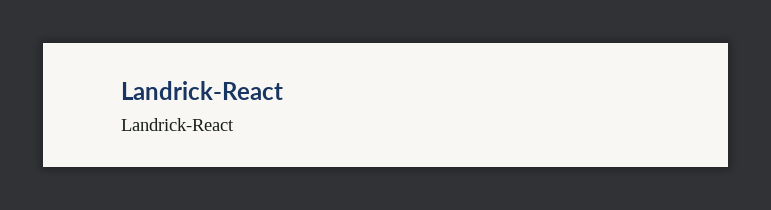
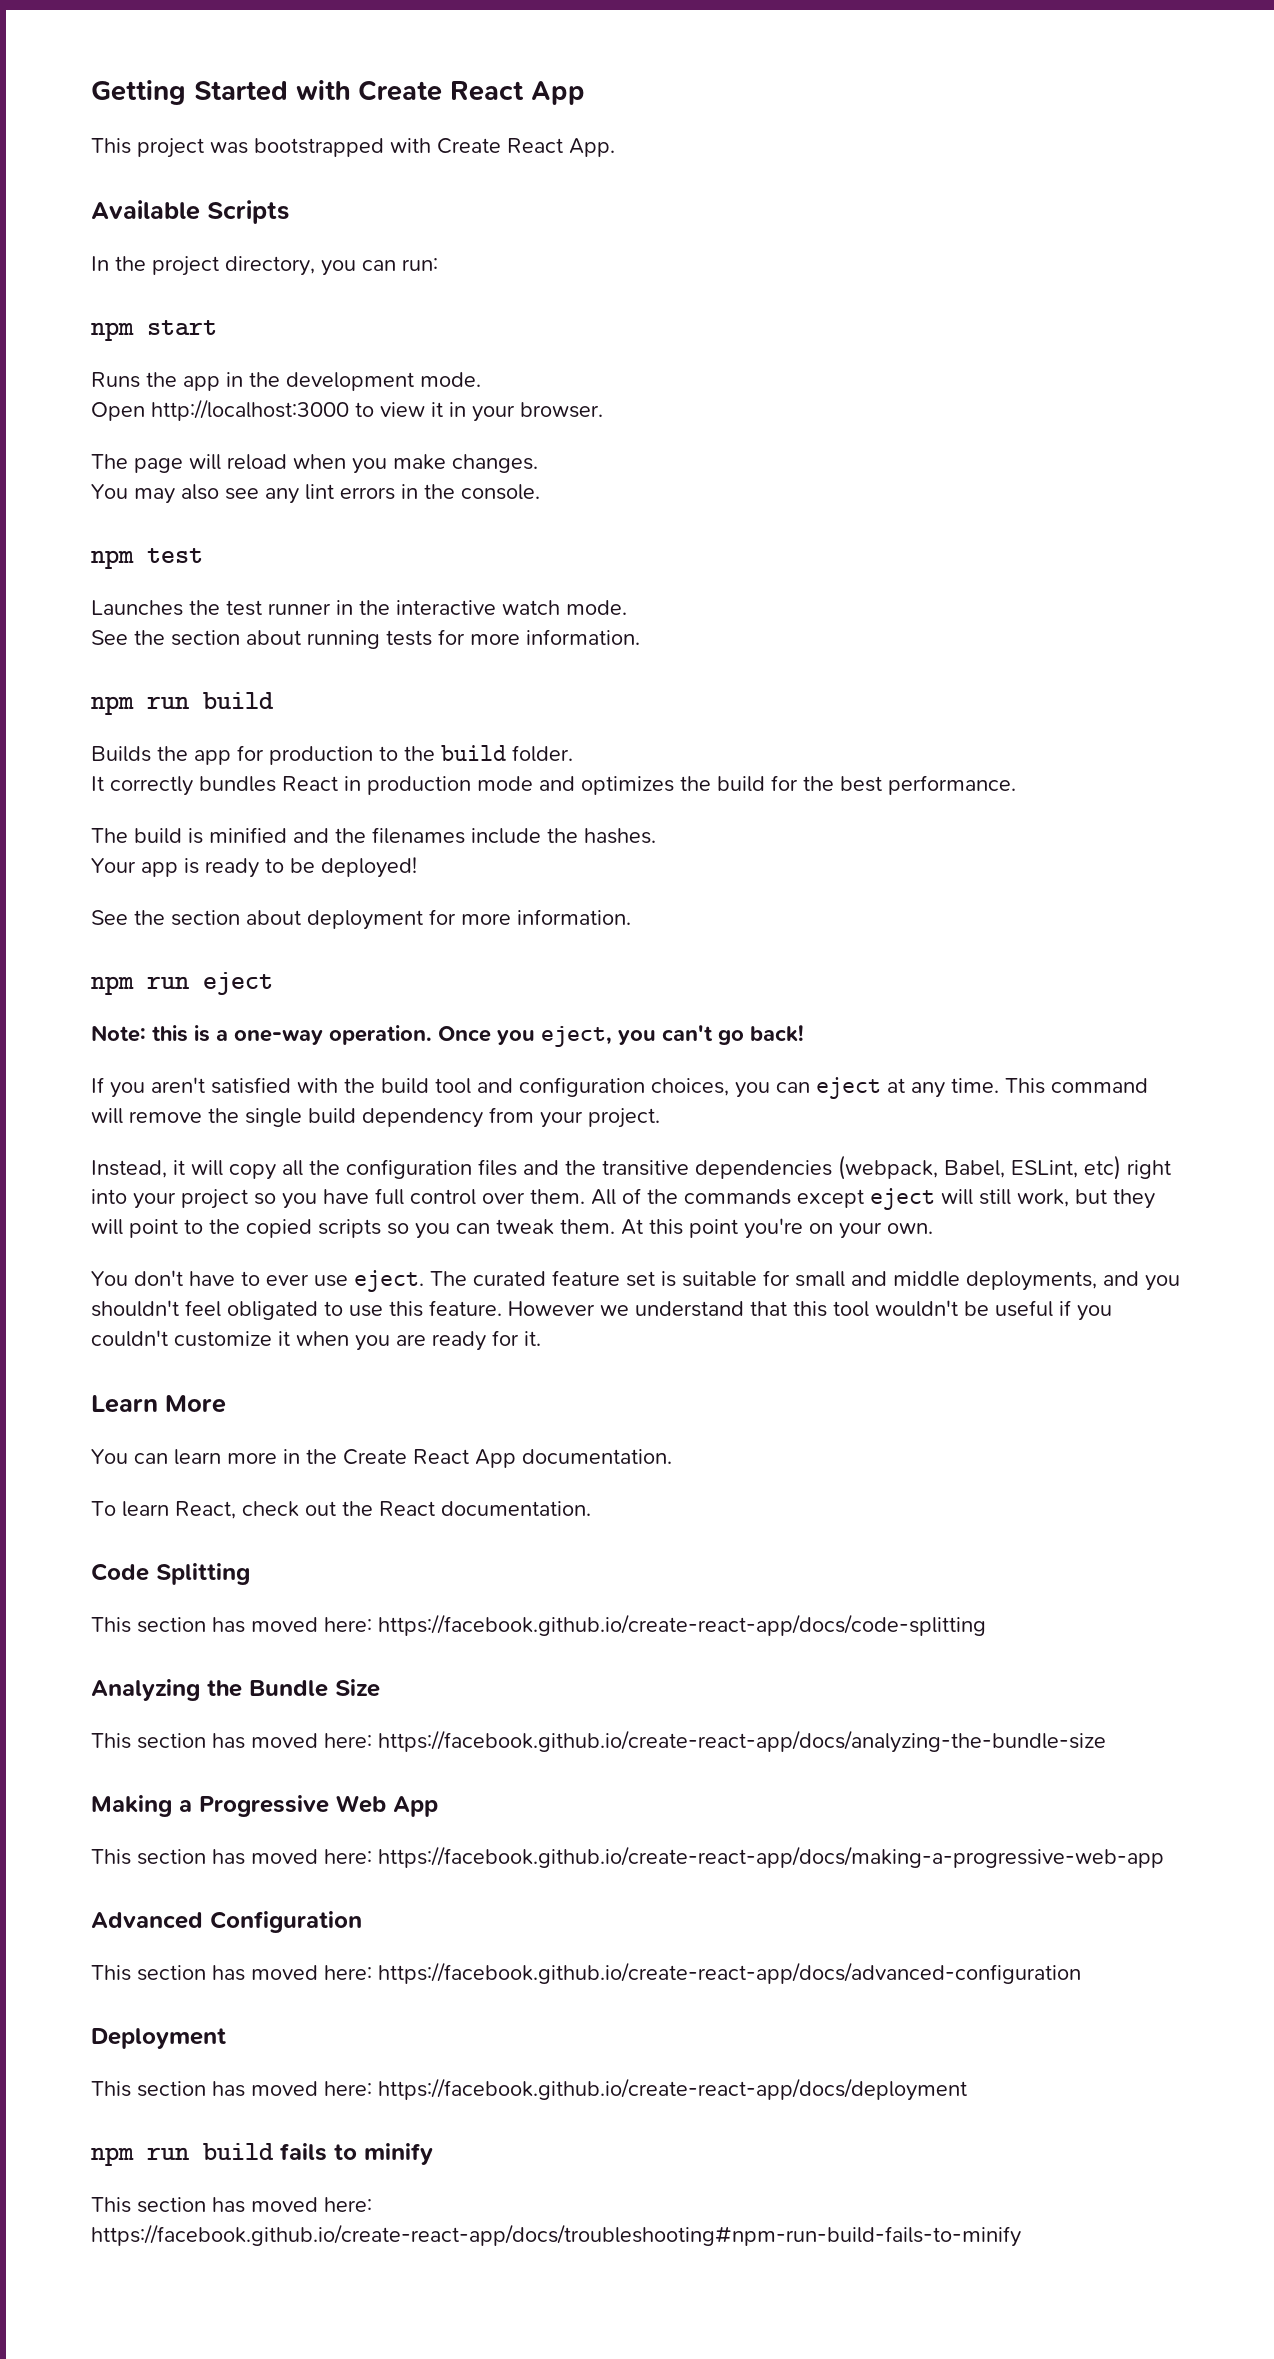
[121,81,283,100] [121,118,234,131] Landrick-React // Landrick-React -> [91,80,585,105] [91,138,615,158] [91,200,289,224] [91,256,438,276] [91,320,217,341] [91,372,481,391] [91,399,603,422] [91,454,538,474] [91,484,540,504] [91,548,203,569] [91,600,627,616] [91,629,640,649] [91,692,274,715] [91,745,573,765] [91,775,1016,796] [91,827,656,844] [91,857,417,878] [91,909,631,930] [91,972,273,995] [91,1025,804,1047] [91,1077,1148,1099] [91,1107,660,1128] [91,1155,1171,1180] [91,1188,1155,1210] [91,1218,933,1239] [91,1270,1180,1292] [91,1300,1112,1321] [91,1330,541,1351] [91,1395,226,1413] [91,1449,672,1468] [91,1501,591,1519] [91,1563,250,1585] [91,1614,986,1636] [91,1679,380,1701] [91,1730,1106,1753] [91,1795,438,1817] [91,1846,1164,1868] [91,1911,362,1933] [91,1962,1081,1984] [91,2028,226,2049] [91,2078,967,2101] [91,2143,433,2166] [91,2197,372,2213] [91,2224,1021,2247] Getting Started with Create React App // This project was bootstrapped with Create React App. // Available Scripts // In the project directory, you can run: // npm start // Runs the app in the development mode. // Open http://localhost:3000 to view it in your browser. // The page will reload when you make changes. // You may also see any lint errors in the console. // npm test // Launches the test runner in the interactive watch mode. // See the section about running tests for more information. // npm run build // Builds the app for production to the build folder. // It correctly bundles React in production mode and optimizes the build for the best performance. // The build is minified and the filenames include the hashes. // Your app is ready to be deployed! // See the section about deployment for more information. // npm run eject // Note: this is a one-way operation. Once you eject, you can't go back! // If you aren't satisfied with the build tool and configuration choices, you can eject at any time. This command will remove the single build dependency from your project. // Instead, it will copy all the configuration files and the transitive dependencies (webpack, Babel, ESLint, etc) right into your project so you have full control over them. All of the commands except eject will still work, but they will point to the copied scripts so you can tweak them. At this point you're on your own. // You don't have to ever use eject. The curated feature set is suitable for small and middle deployments, and you shouldn't feel obligated to use this feature. However we understand that this tool wouldn't be useful if you couldn't customize it when you are ready for it. // Learn More // You can learn more in the Create React App documentation. // To learn React, check out the React documentation. // Code Splitting // This section has moved here: https://facebook.github.io/create-react-app/docs/code-splitting // Analyzing the Bundle Size // This section has moved here: https://facebook.github.io/create-react-app/docs/analyzing-the-bundle-size // Making a Progressive Web App // This section has moved here: https://facebook.github.io/create-react-app/docs/making-a-progressive-web-app // Advanced Configuration // This section has moved here: https://facebook.github.io/create-react-app/docs/advanced-configuration // Deployment // This section has moved here: https://facebook.github.io/create-react-app/docs/deployment // npm run build fails to minify // This section has moved here: https://facebook.github.io/create-react-app/docs/troubleshooting#npm-run-build-fails-to-minify

